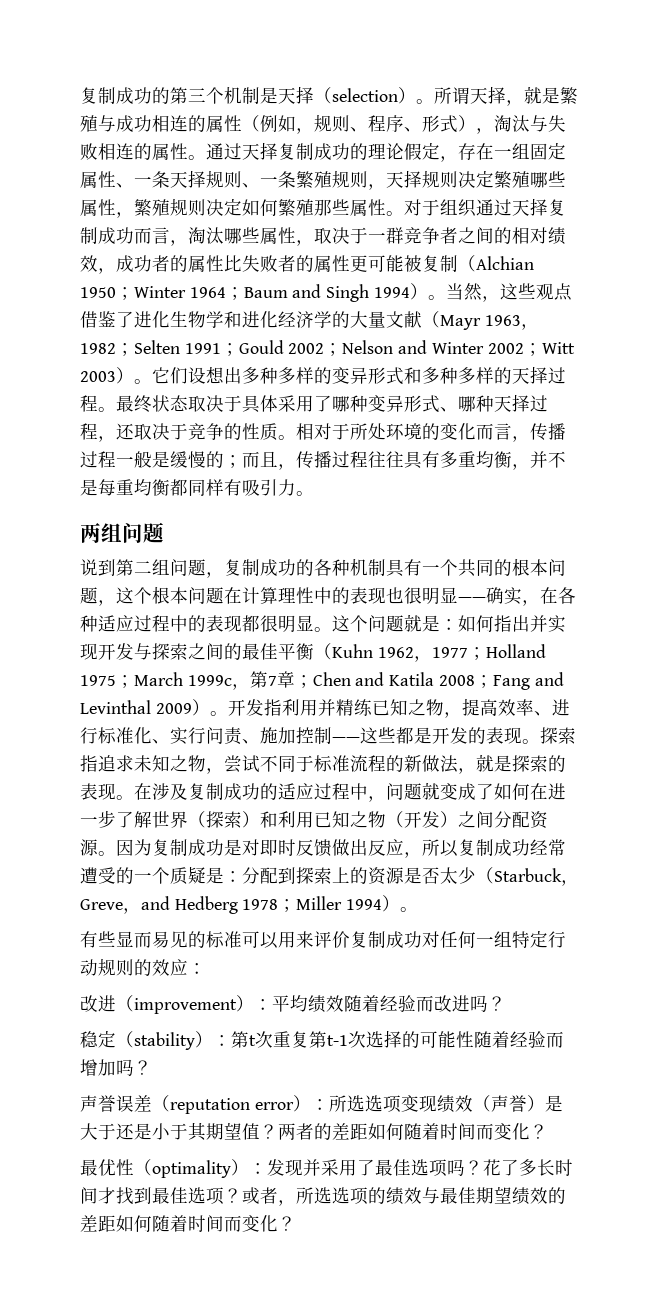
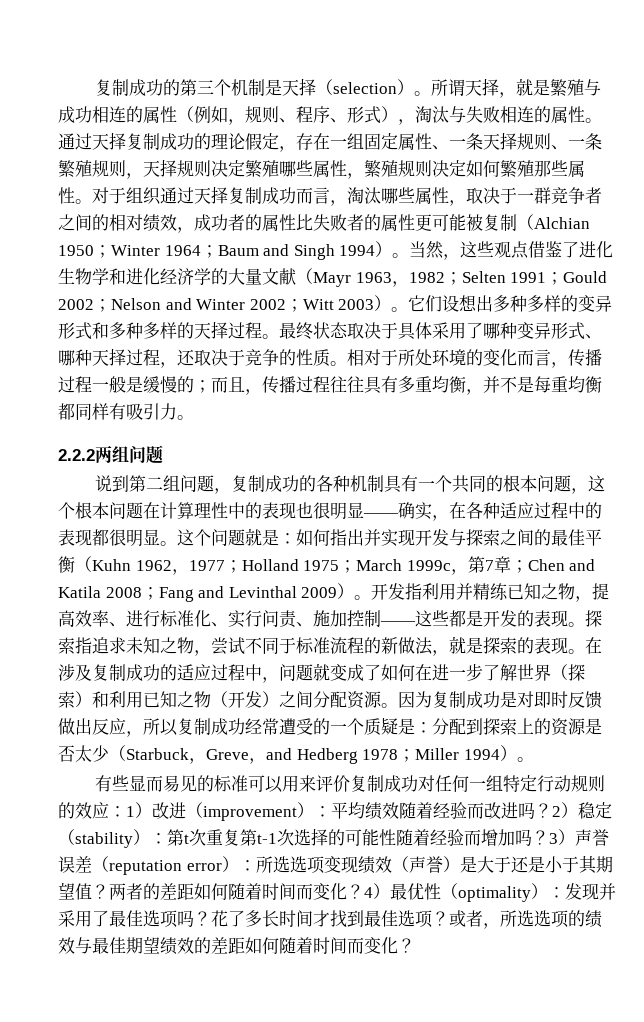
(314, 493) none -> [58,449,95,461] 2.2.2
(206, 968) // -> [126,802,152,818] 1）
(506, 1003) // -> [552,802,578,818] 2）
(152, 1067) // -> [549,829,575,845] 3）
(548, 1131) // -> [364,883,390,899] 4）

